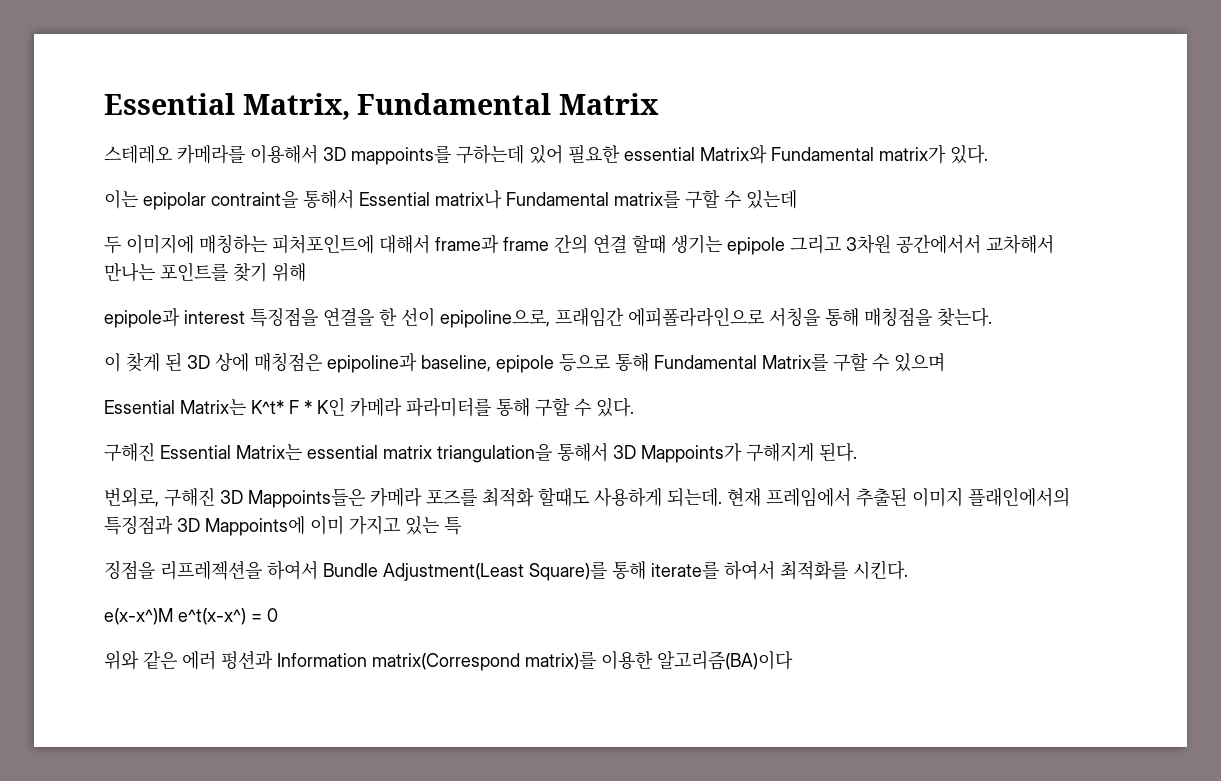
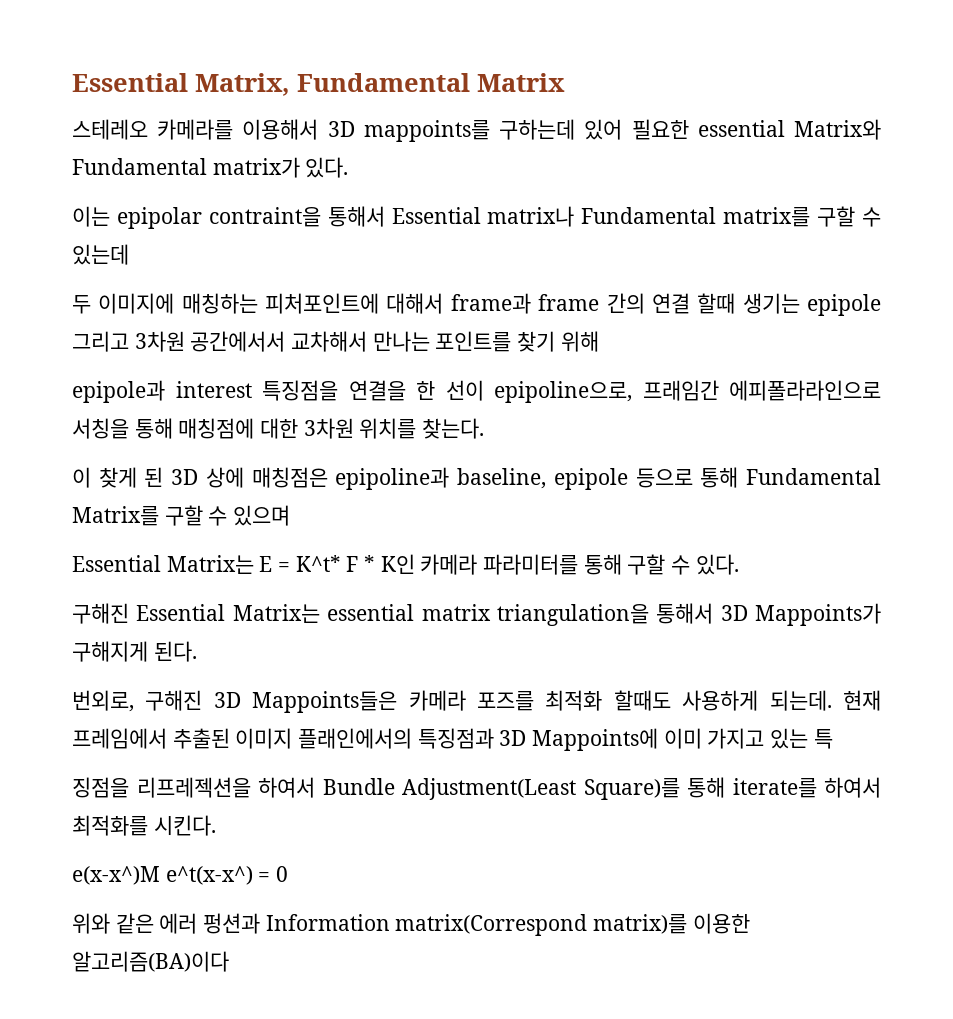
[864,307,932,327] 매칭점을 -> [178,418,417,439] 매칭점에 대한 3차원 위치를
(246, 407) none -> [259,556,291,572] E =

